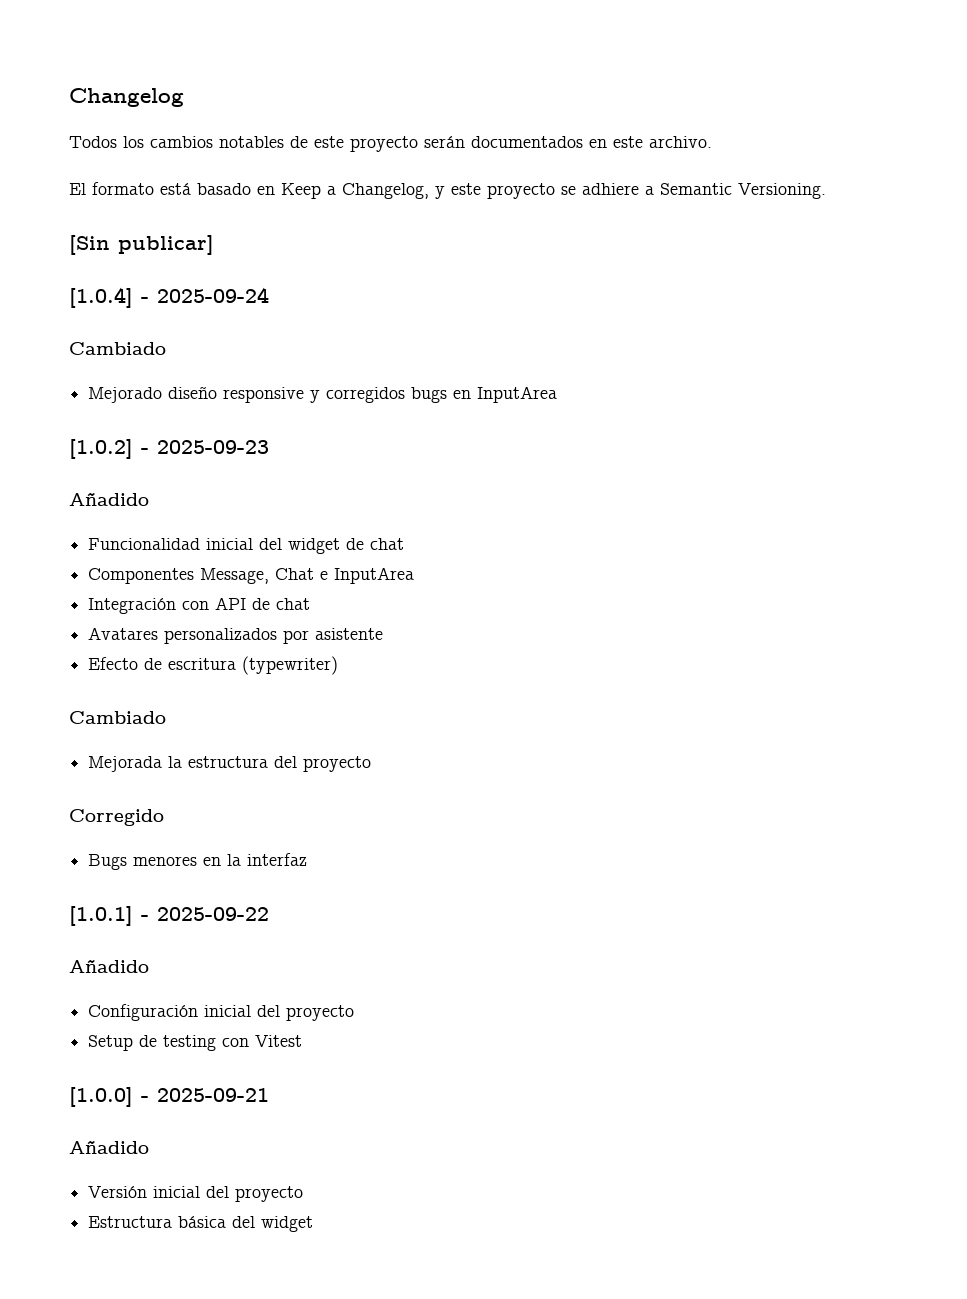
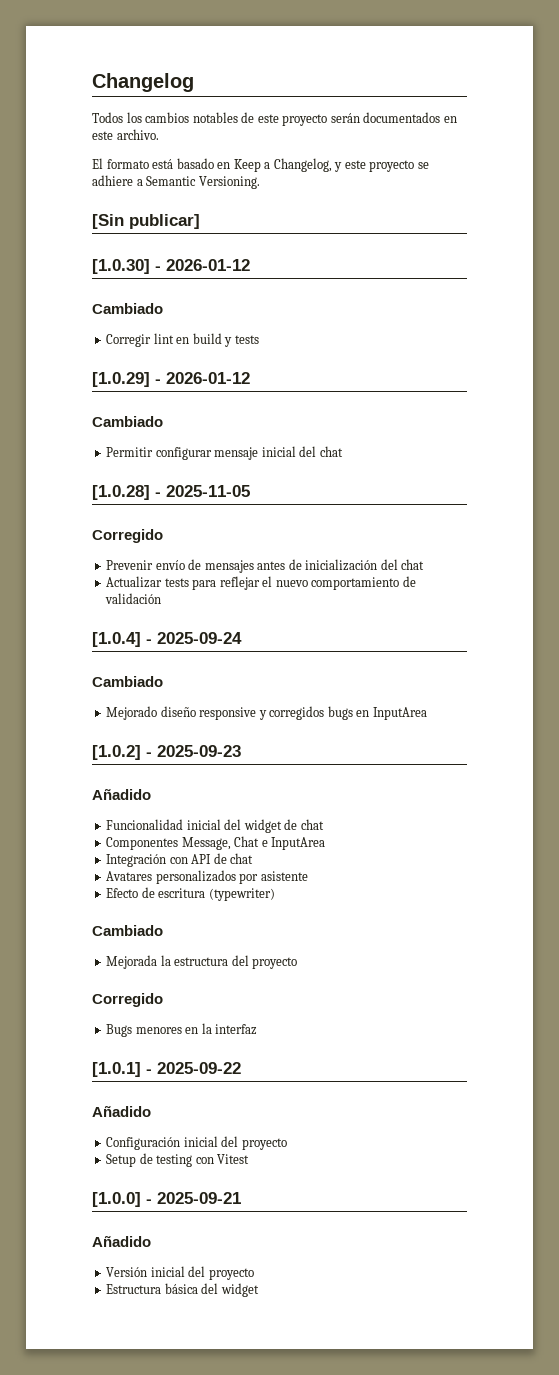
(214, 245) none -> [92,259,250,274] [92,303,163,314] [106,333,259,347] [92,372,250,387] [92,416,163,427] [106,446,343,460] [92,485,250,500] [92,529,163,543] [106,559,425,573] [106,576,416,590] [105,593,162,604] // [1.0.30] - 2026-01-12 // Cambiado // Corregir lint en build y tests // [1.0.29] - 2026-01-12 // Cambiado // Permitir configurar mensaje inicial del chat // [1.0.28] - 2025-11-05 // Corregido // Prevenir envío de mensajes antes de inicialización del chat // Actualizar tests para reflejar el nuevo comportamiento de validación

